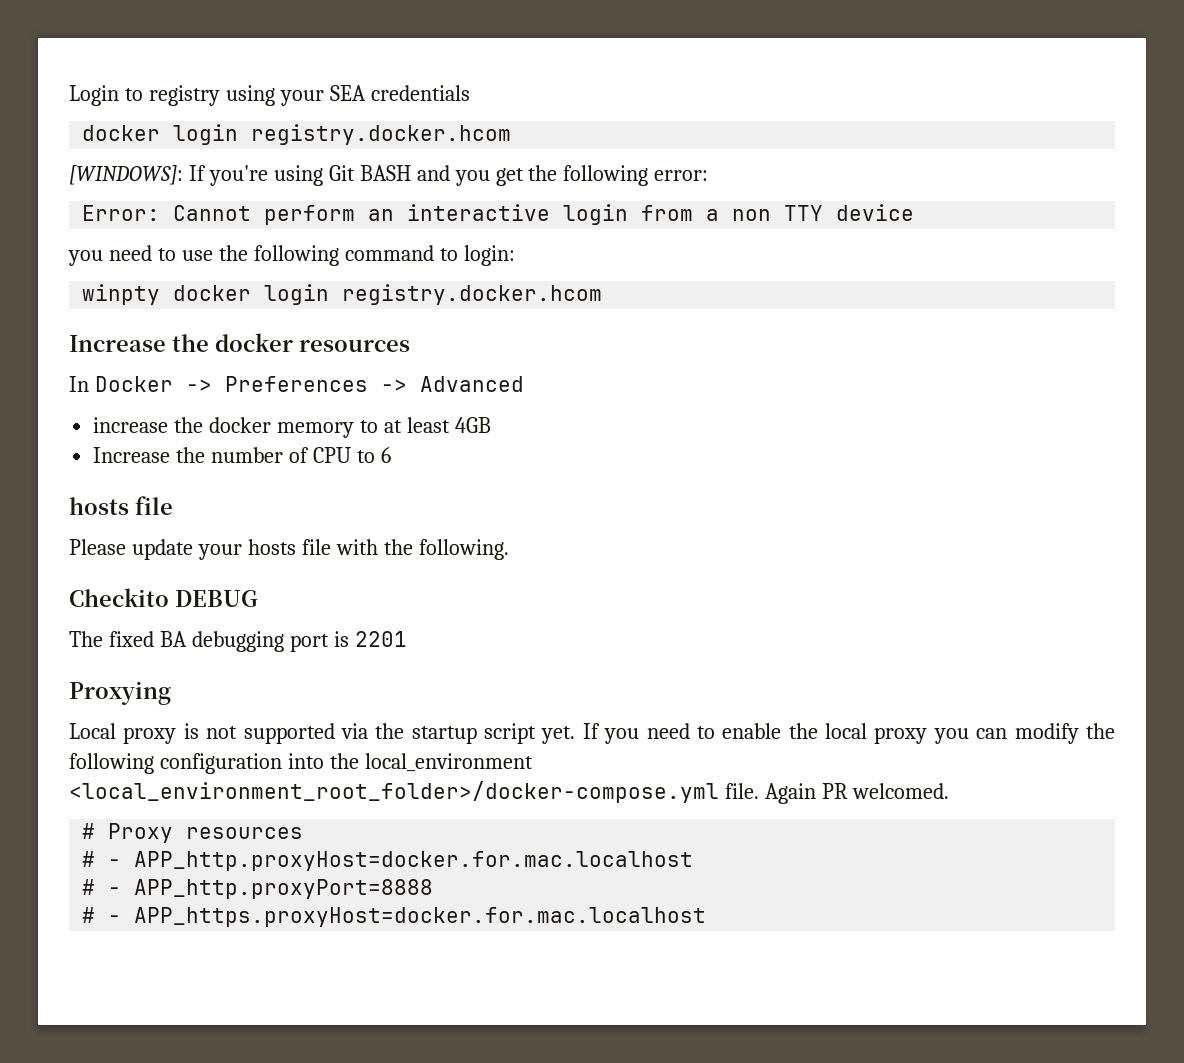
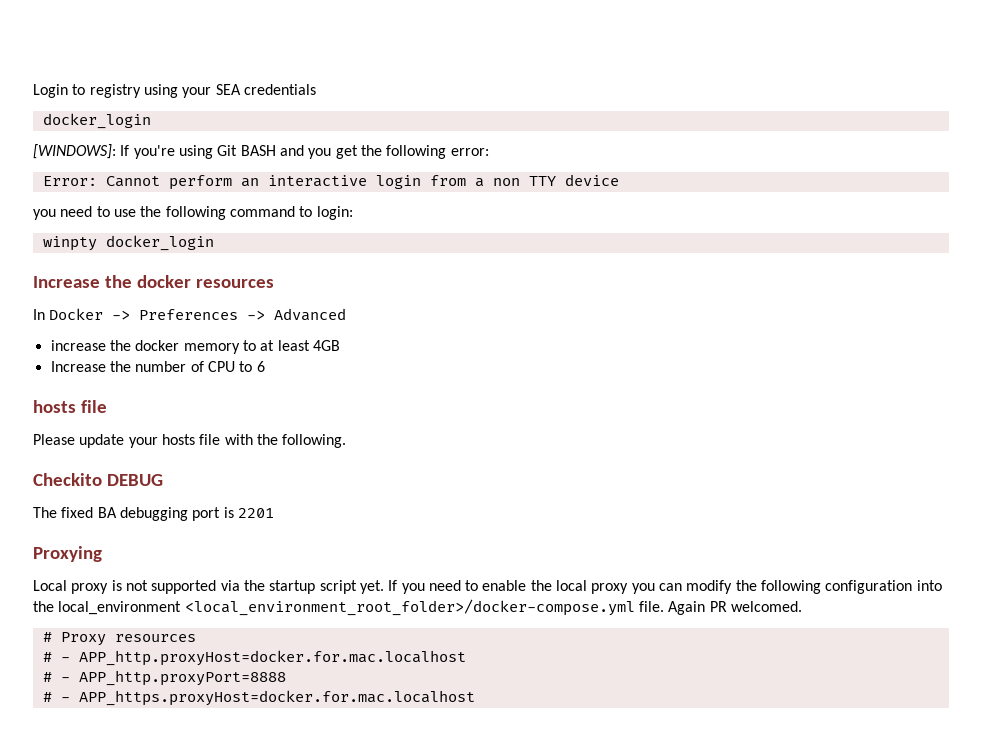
[82,124,512,145] docker login registry.docker.hcom -> [42,113,151,129] docker_login
[173,284,603,305] docker login registry.docker.hcom -> [105,235,214,251] docker_login

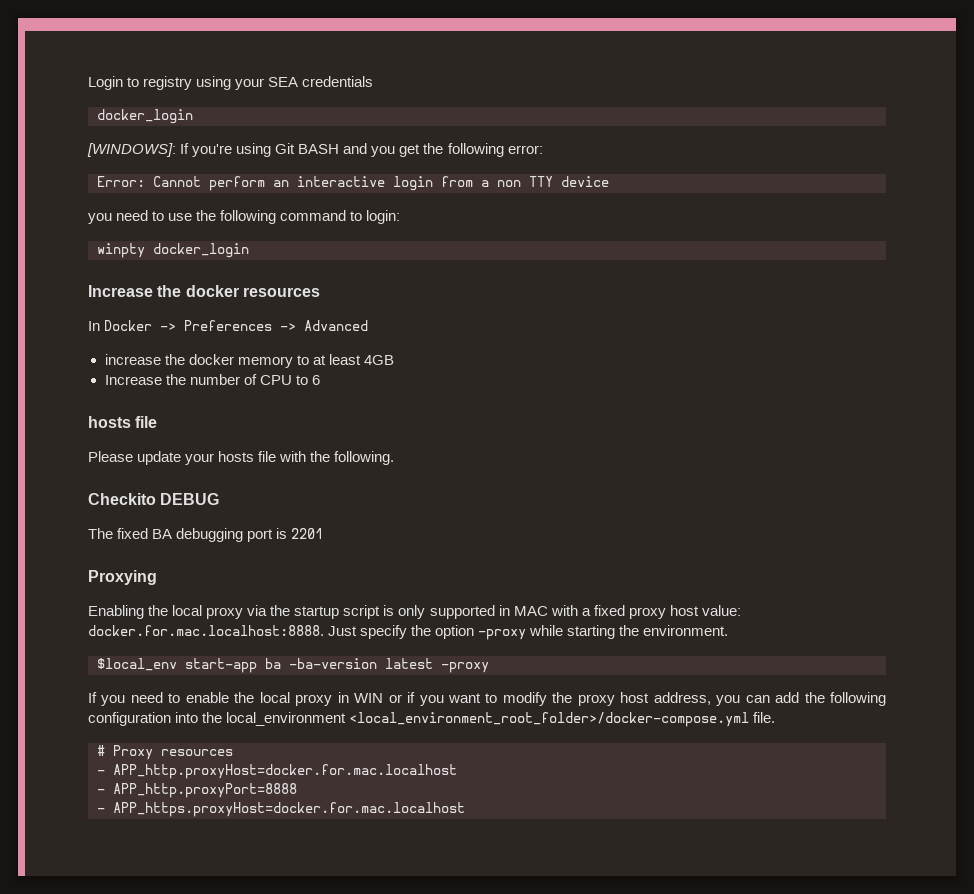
[33,580,384,594] Local proxy is not supported via the startup script yet. -> [88,605,741,619] [88,625,729,640] [97,658,489,673] Enabling the local proxy via the startup script is only supported in MAC with a fixed proxy host value: docker.for.mac.localhost:8888. Just specify the option -proxy while starting the environment. // $local_env start-app ba -ba-version latest -proxy //
(629, 588) none -> [337,692,711,706] in WIN or if you want to modify the proxy host address,
[686,580,733,594] modify -> [775,692,800,703] add
[668,601,802,615] Again PR welcomed. -> (776, 717) none
[42,652,52,662] # -> (233, 752) none
[42,672,52,682] # -> (457, 771) none
[42,692,52,702] # -> (297, 790) none

